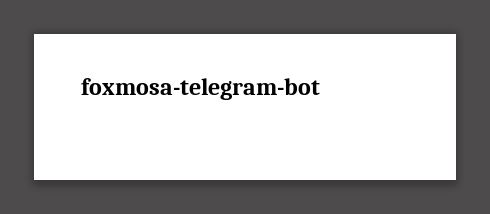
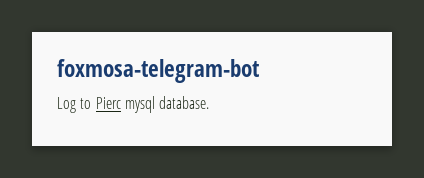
(320, 89) none -> [57,96,210,113] // Log to Pierc mysql database.

